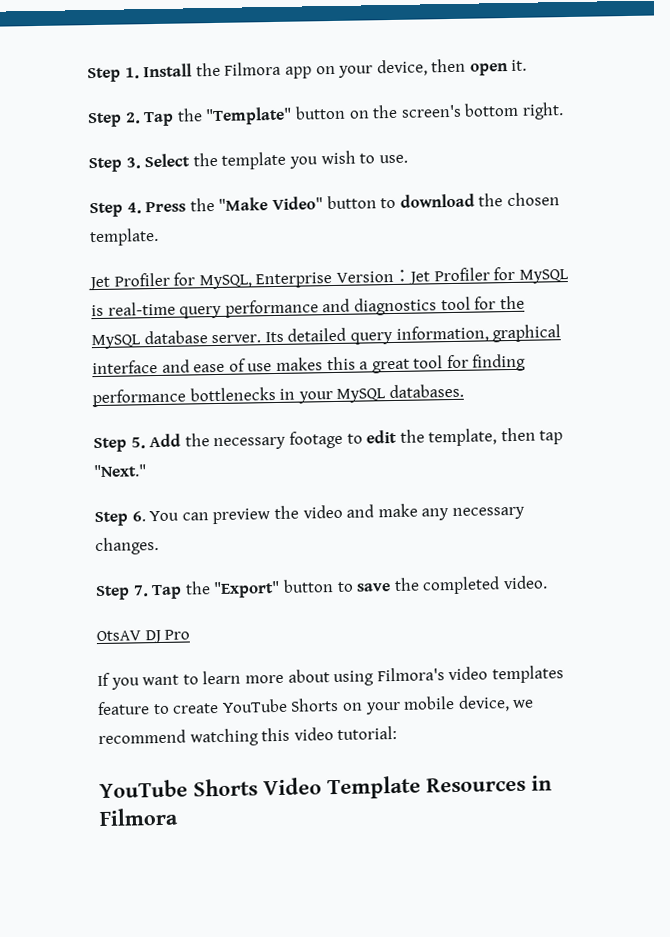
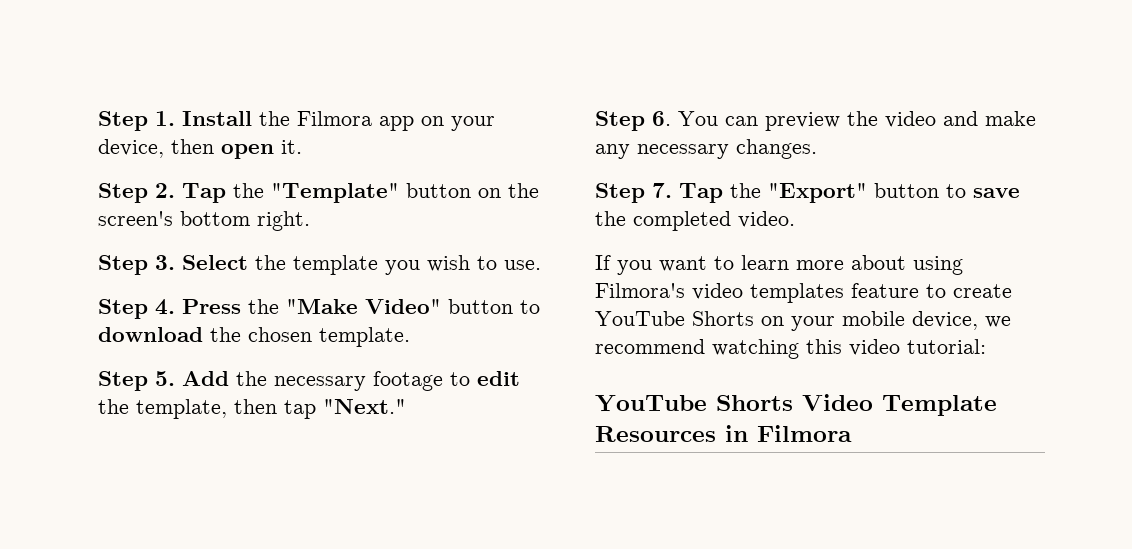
[88,266,569,291] [91,295,525,319] [91,324,562,350] [92,353,527,375] [92,383,464,408] // Jet Profiler for MySQL, Enterprise Version：Jet Profiler for MySQL is real-time query performance and diagnostics tool for the MySQL database server. Its detailed query information, graphical interface and ease of use makes this a great tool for finding performance bottlenecks in your MySQL databases. -> (410, 337) none
[96,629,191,644] // OtsAV DJ Pro -> (795, 219) none

